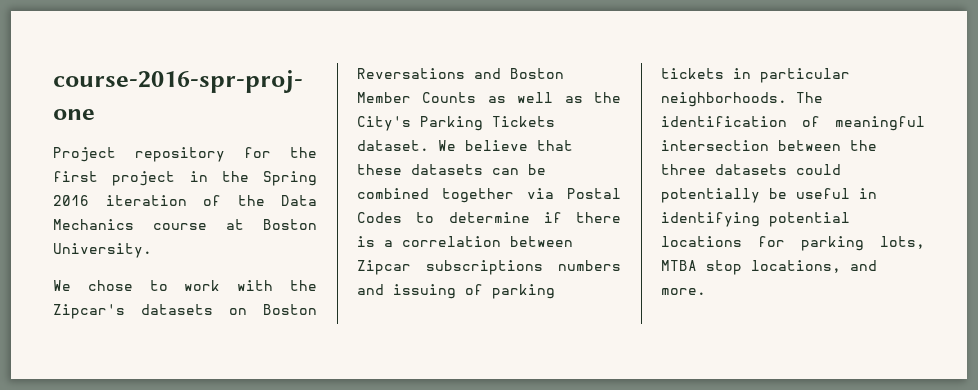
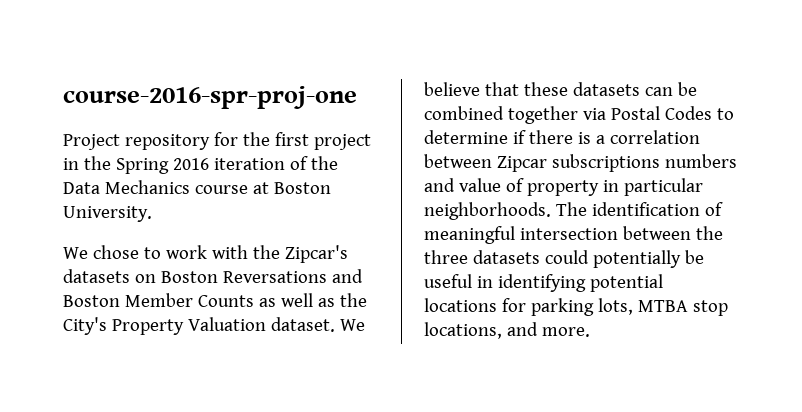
[420,116,555,131] Parking Tickets -> [111,317,266,335] Property Valuation
[393,284,555,299] [661,68,724,79] issuing of parking tickets -> [458,178,599,196] value of property

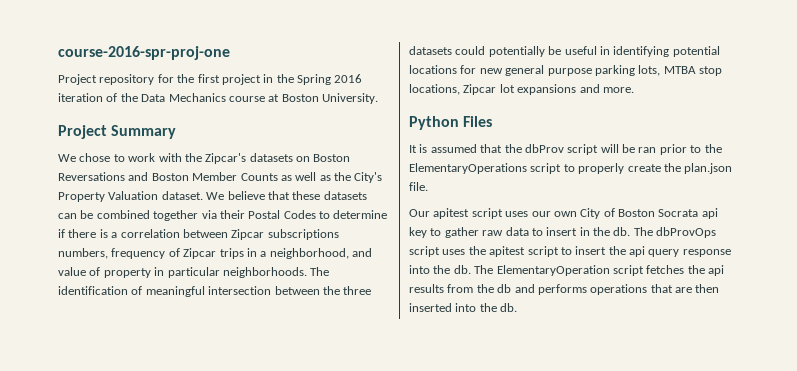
(152, 214) none -> [58,125,177,139] // Project Summary
(606, 114) none -> [219,210,245,219] their
[664,154,737,168] numbers -> [58,248,349,259] numbers, frequency of Zipcar trips in a neighborhood,
(526, 305) none -> [479,65,592,76] new general purpose
(502, 330) none -> [463,84,577,95] Zipcar lot expansions
(590, 332) none -> [409,116,493,130] [409,144,722,155] [409,163,733,174] [409,182,428,191] [409,208,718,219] [409,227,717,238] [409,246,731,257] [409,265,724,276] [409,284,720,295] [409,303,518,312] // Python Files // It is assumed that the dbProv script will be ran prior to the ElementaryOperations script to properly create the plan.json file. // Our apitest script uses our own City of Boston Socrata api key to gather raw data to insert in the db. The dbProvOps script uses the apitest script to insert the api query response into the db. The ElementaryOperation script fetches the api results from the db and performs operations that are then inserted into the db.

